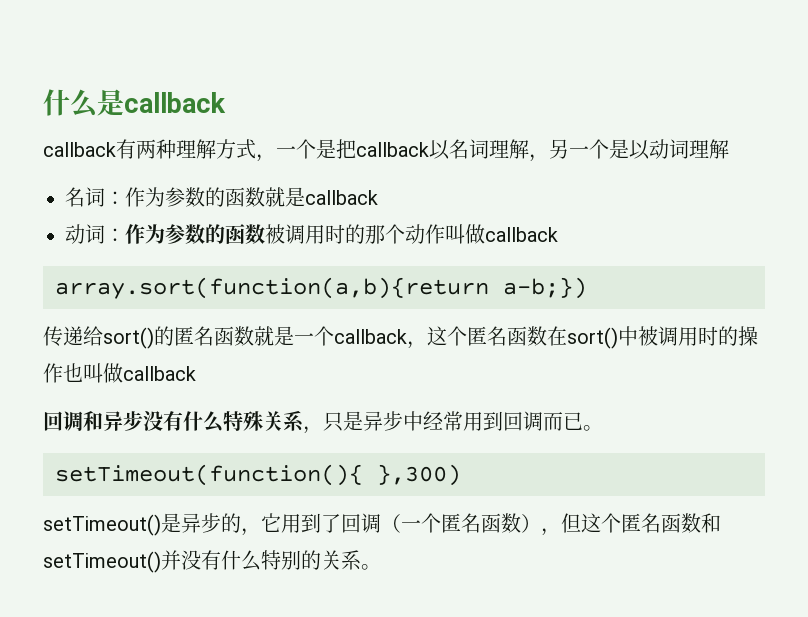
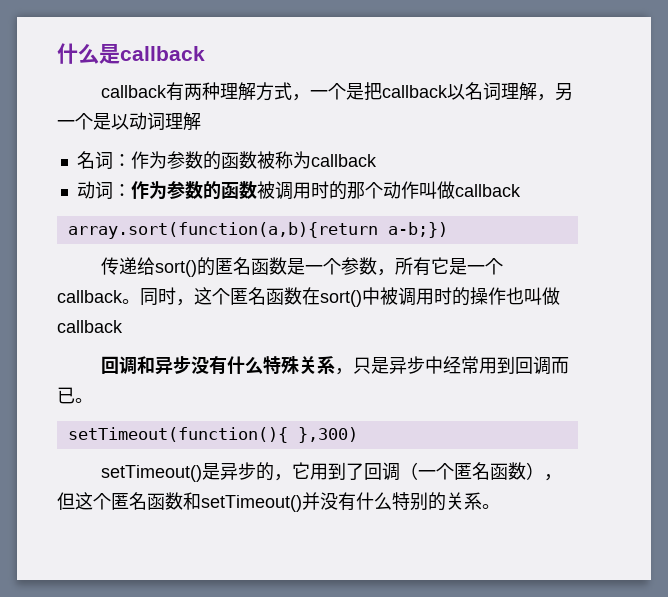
[265,187,305,207] 就是 -> [256,151,311,169] 被称为
[254,326,274,346] 就 -> [287,257,450,276] 是一个参数，所有它
(407, 336) none -> [122,287,176,306] 。同时

